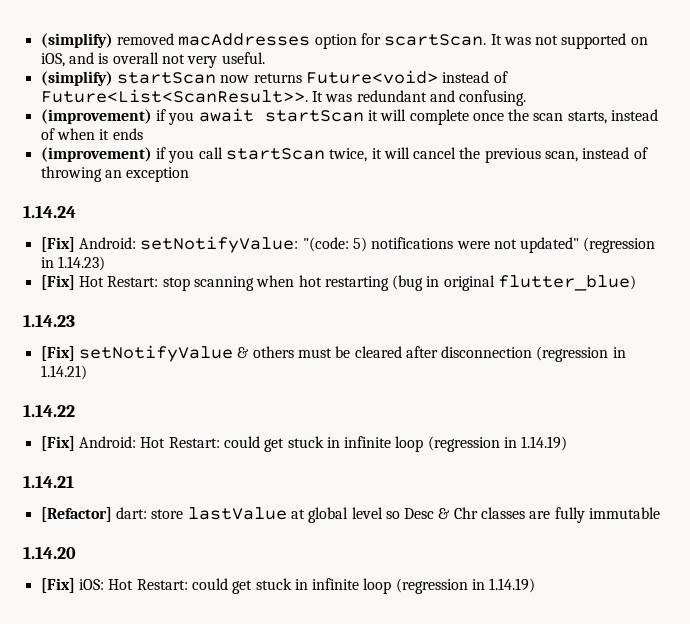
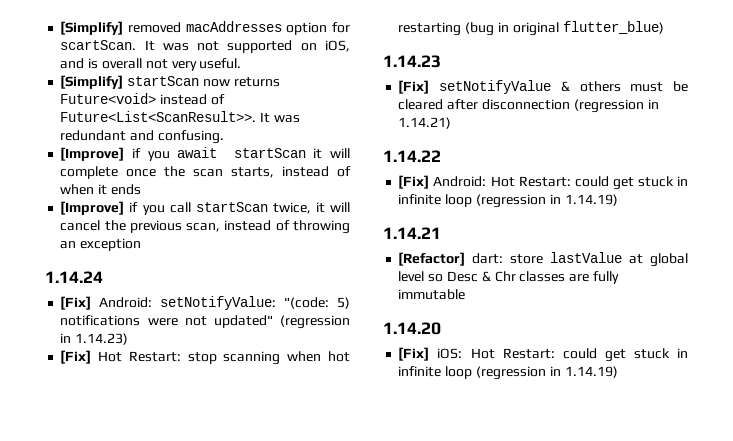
[40,33,113,48] (simplify) -> [60,21,124,35] [Simplify]
[40,71,113,86] (simplify) -> [60,75,124,89] [Simplify]
[40,109,152,124] (improvement) -> [60,147,125,161] [Improve]
[40,147,152,162] (improvement) -> [60,201,125,215] [Improve]

